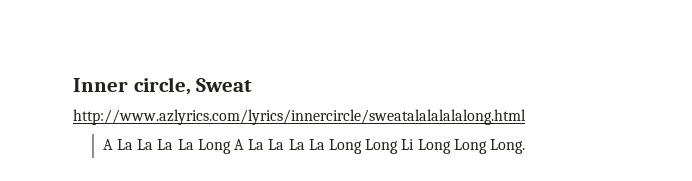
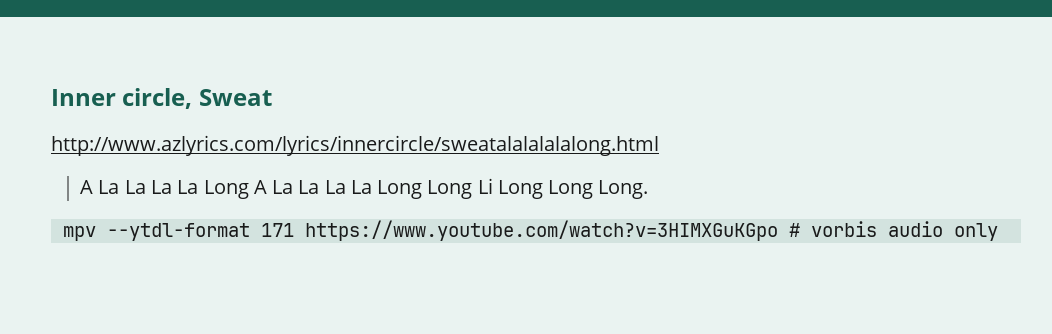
(525, 146) none -> [62,220,998,241] // mpv --ytdl-format 171 https://www.youtube.com/watch?v=3HIMXGuKGpo # vorbis audio only

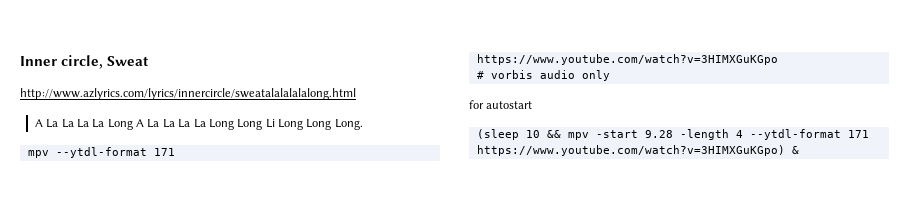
(778, 230) none -> (778, 59) //
(998, 232) none -> [469,100,533,109] [476,129,869,140] [476,145,799,156] // for autostart // (sleep 10 && mpv -start 9.28 -length 4 --ytdl-format 171 https://www.youtube.com/watch?v=3HIMXGuKGpo) &

